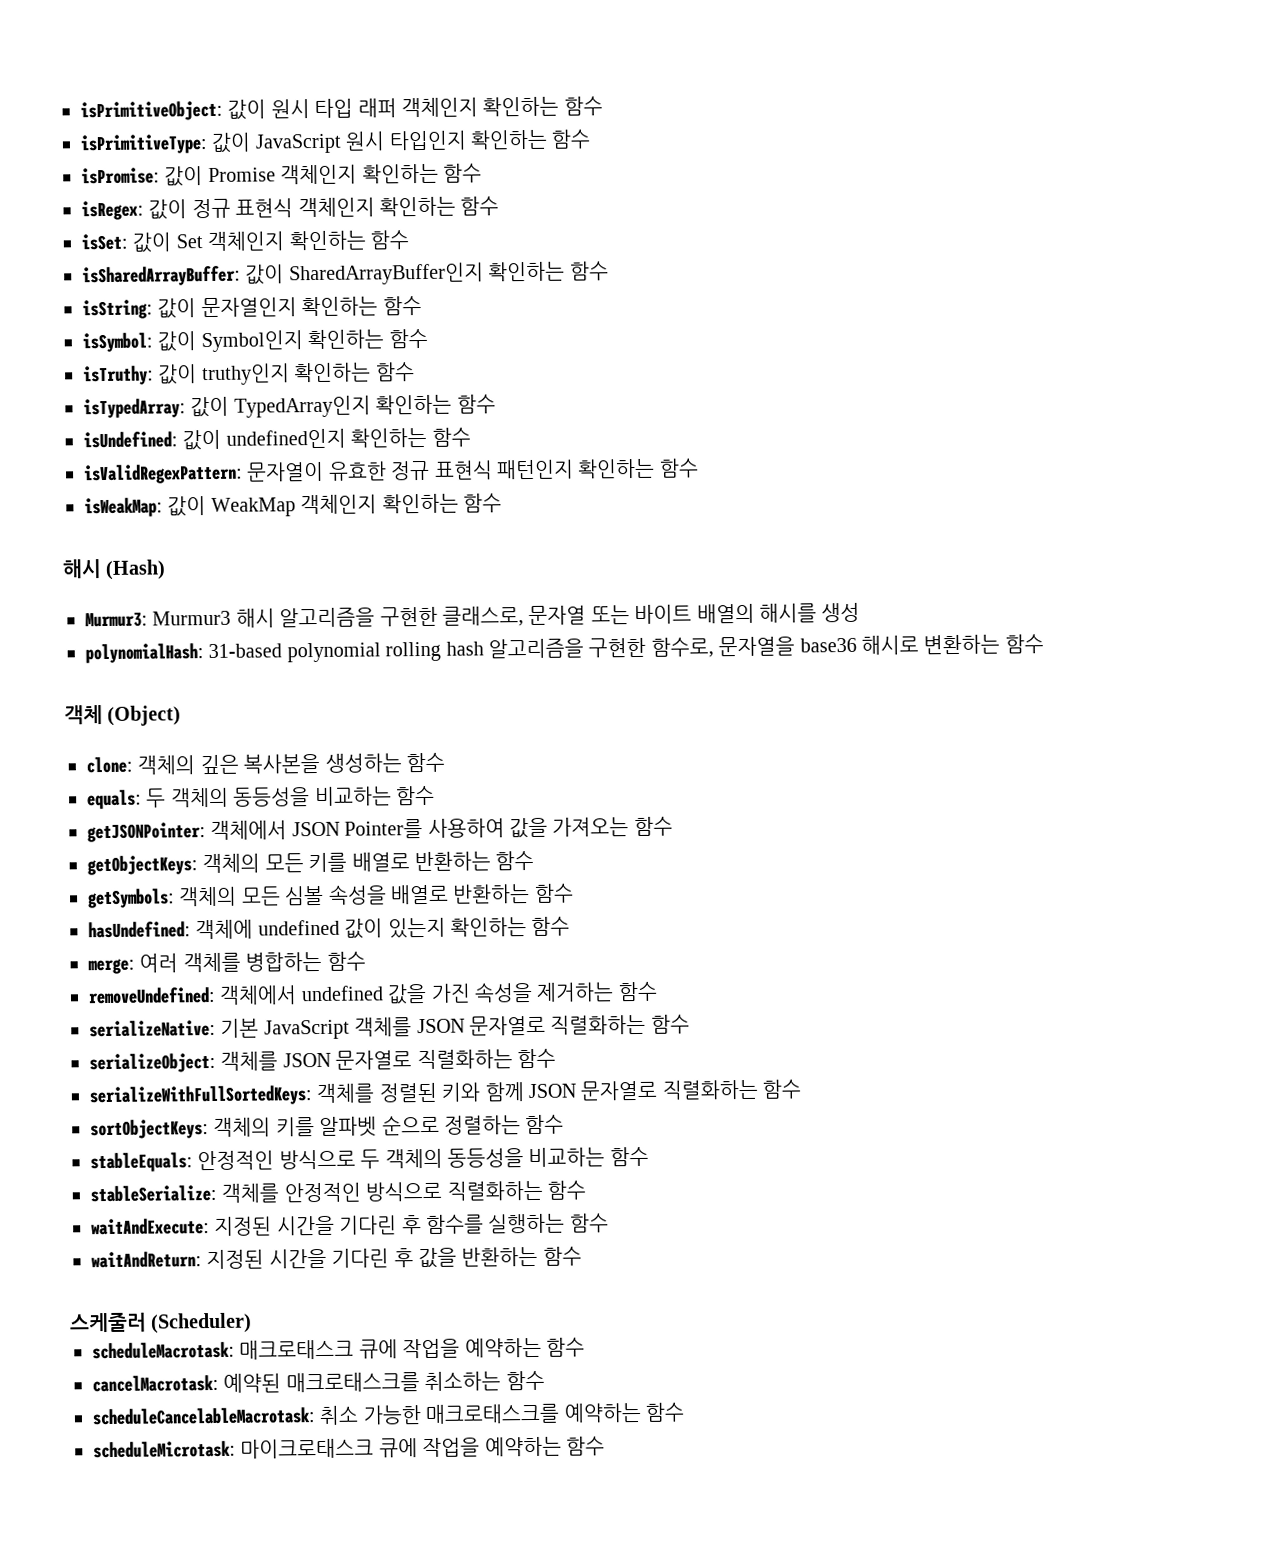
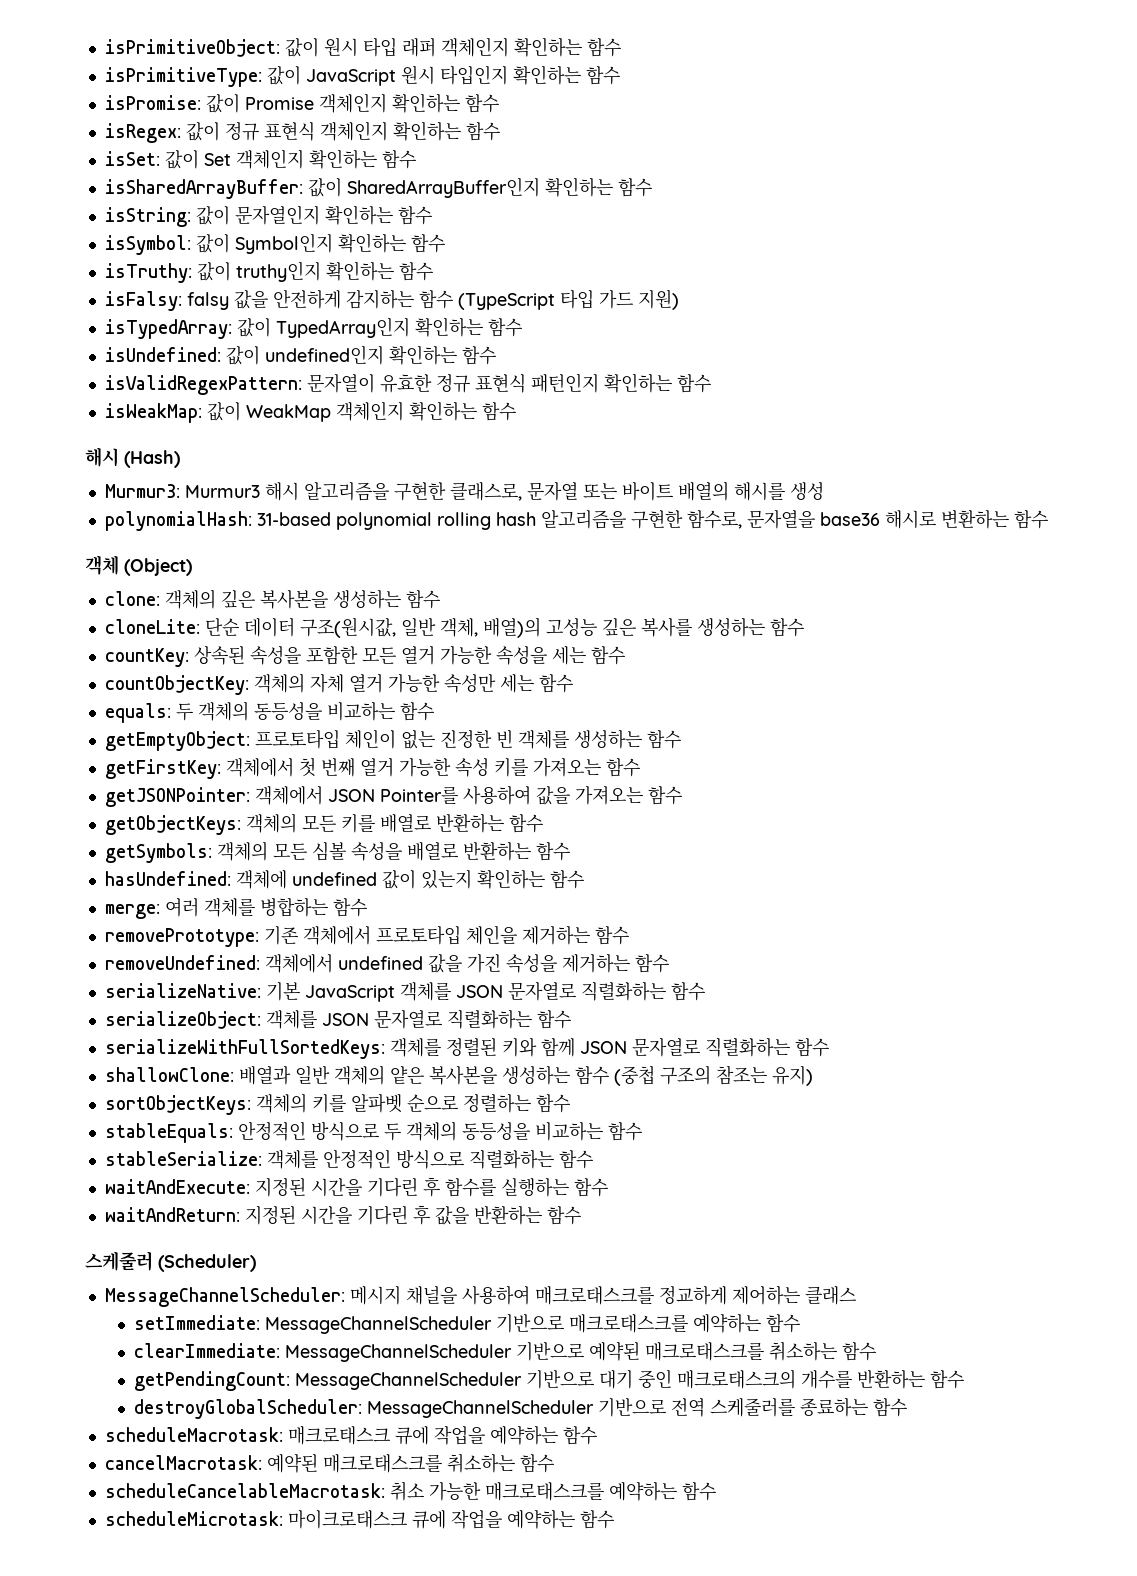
(415, 372) none -> [104,289,679,311] // isFalsy: falsy 값을 안전하게 감지하는 함수 (TypeScript 타입 가드 지원)
(445, 762) none -> [104,617,804,638] [104,646,625,667] [104,673,573,695] // cloneLite: 단순 데이터 구조(원시값, 일반 객체, 배열)의 고성능 깊은 복사를 생성하는 함수 // countKey: 상속된 속성을 포함한 모든 열거 가능한 속성을 세는 함수 // countObjectKey: 객체의 자체 열거 가능한 속성만 세는 함수
(435, 795) none -> [104,729,681,751] [104,757,640,779] // getEmptyObject: 프로토타입 체인이 없는 진정한 빈 객체를 생성하는 함수 // getFirstKey: 객체에서 첫 번째 열거 가능한 속성 키를 가져오는 함수
(366, 961) none -> [104,925,629,947] // removePrototype: 기존 객체에서 프로토타입 체인을 제거하는 함수
(802, 1089) none -> [104,1065,813,1086] // shallowClone: 배열과 일반 객체의 얕은 복사본을 생성하는 함수 (중첩 구조의 참조는 유지)
(253, 1323) none -> [104,1285,856,1307] [133,1313,800,1334] [133,1341,876,1362] [133,1369,964,1391] [133,1397,907,1419] // MessageChannelScheduler: 메시지 채널을 사용하여 매크로태스크를 정교하게 제어하는 클래스 // setImmediate: MessageChannelScheduler 기반으로 매크로태스크를 예약하는 함수 // clearImmediate: MessageChannelScheduler 기반으로 예약된 매크로태스크를 취소하는 함수 // getPendingCount: MessageChannelScheduler 기반으로 대기 중인 매크로태스크의 개수를 반환하는 함수 // destroyGlobalScheduler: MessageChannelScheduler 기반으로 전역 스케줄러를 종료하는 함수

